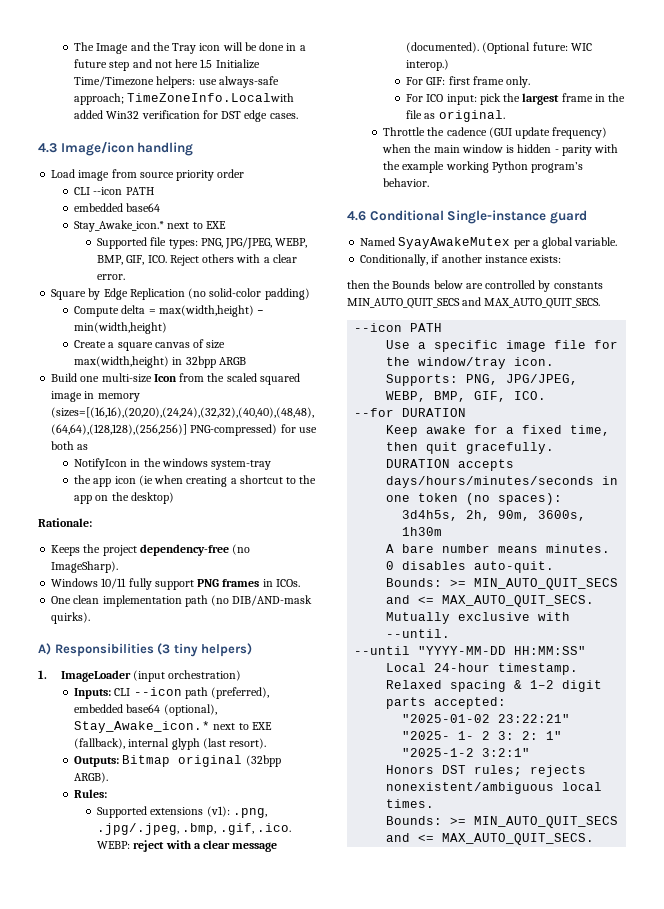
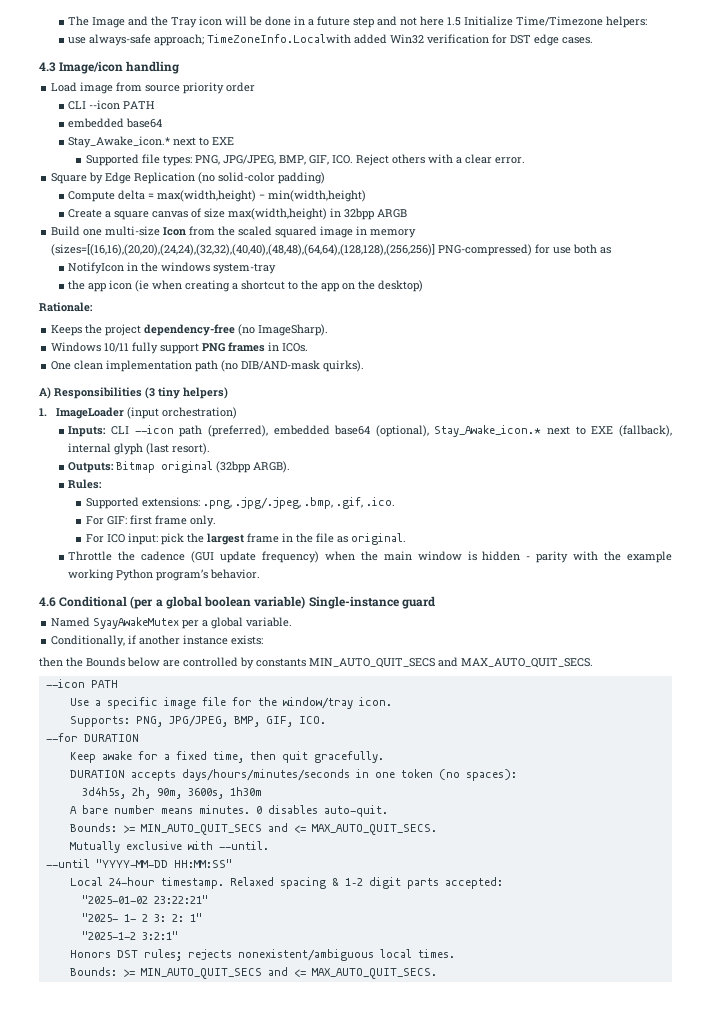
(196, 82) none -> (648, 22) //
[275,238,308,248] WEBP, -> (276, 160) none
[150,806,230,817] extensions (v1): -> [141,497,200,507] extensions:
[97,840,278,852] [406,42,592,54] [406,59,450,71] WEBP: reject with a clear message (documented). (Optional future: WIC interop.) -> (395, 501) none
(444, 215) none -> [130,596,306,609] (per a global boolean variable)
[386,391,427,402] WEBP, -> (228, 721) none

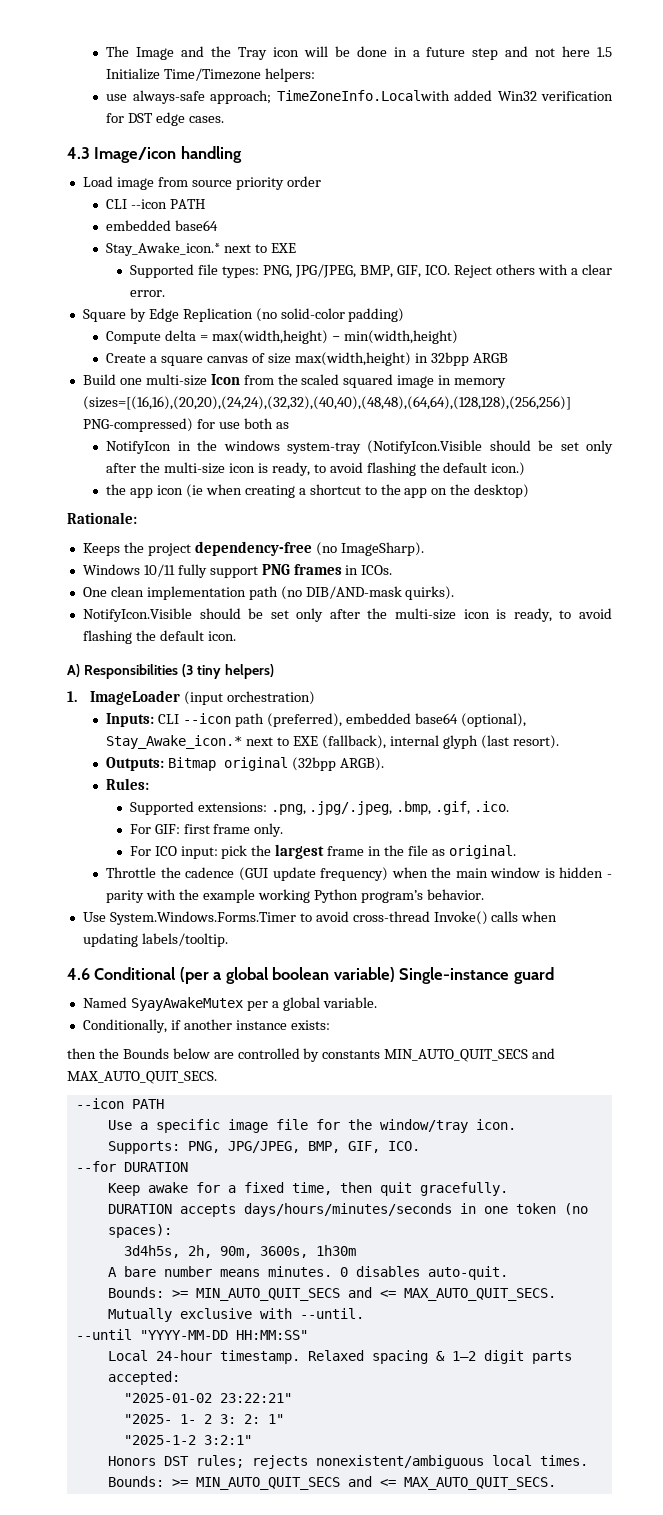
(277, 268) none -> [367,440,613,454] [106,462,526,476] (NotifyIcon.Visible should be set only after the multi-size icon is ready, to avoid flashing the default icon.)
(365, 366) none -> [82,608,612,622] [82,630,236,644] // NotifyIcon.Visible should be set only after the multi-size icon is ready, to avoid flashing the default icon.
(261, 574) none -> [82,911,558,925] [82,933,228,947] // Use System.Windows.Forms.Timer to avoid cross-thread Invoke() calls when updating labels/tooltip.

